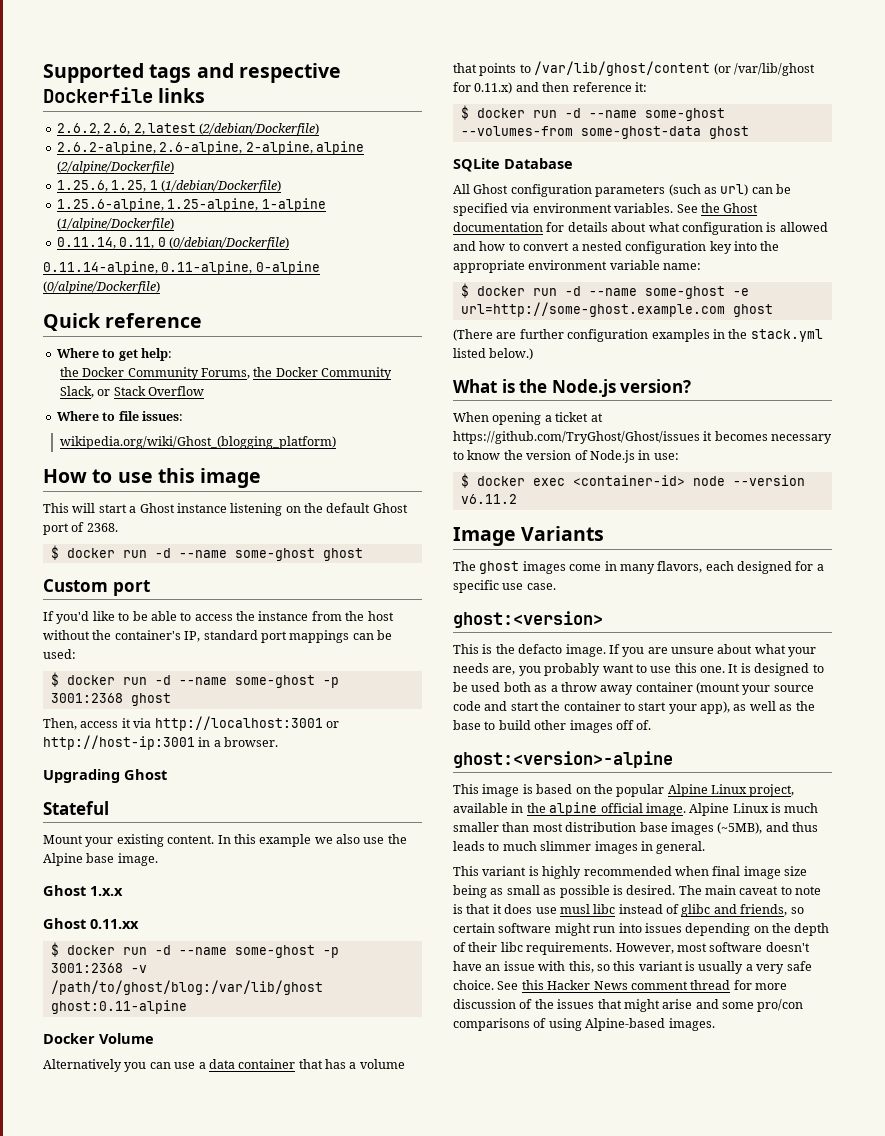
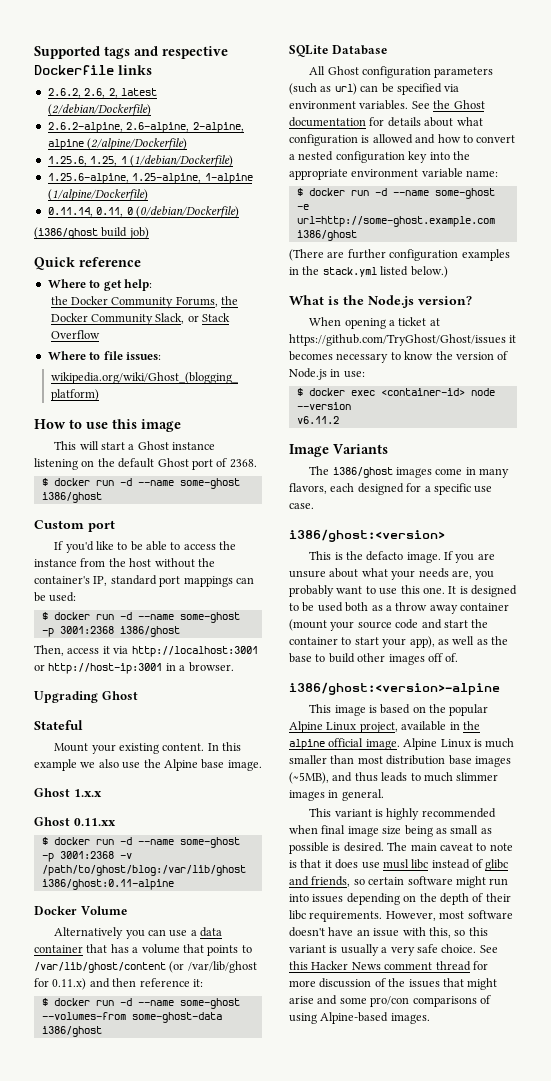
[43,261,320,275] [43,281,160,294] 0.11.14-alpine, 0.11-alpine, 0-alpine (0/alpine/Dockerfile) -> [34,227,149,239] (i386/ghost build job)
[322,548,363,561] ghost -> [41,492,102,503] i386/ghost
[130,693,171,706] ghost -> [119,626,180,637] i386/ghost
[50,1000,187,1014] ghost:0.11-alpine -> [41,879,174,890] i386/ghost:0.11-alpine
[708,126,749,139] ghost -> [41,1026,102,1037] i386/ghost
[732,304,773,317] ghost -> [296,230,357,241] i386/ghost
[479,561,520,574] ghost -> [332,467,393,478] i386/ghost
[453,611,603,628] ghost:<version> -> [289,529,445,542] i386/ghost:<version>
[453,751,673,768] ghost:<version>-alpine -> [289,682,500,695] i386/ghost:<version>-alpine

